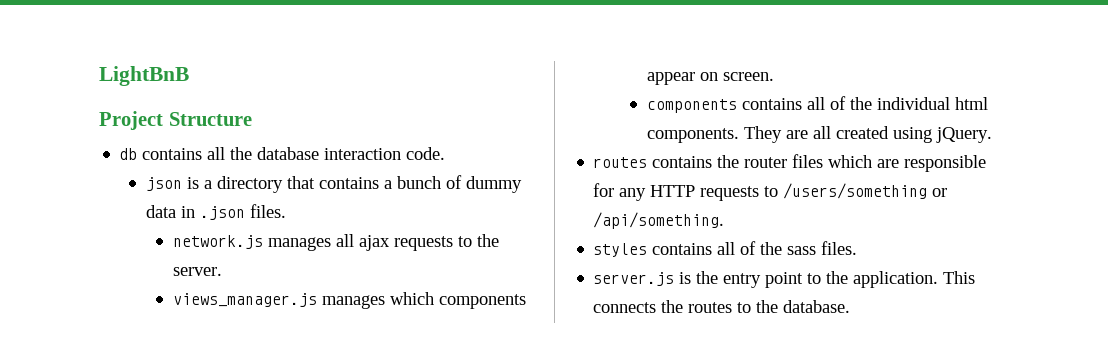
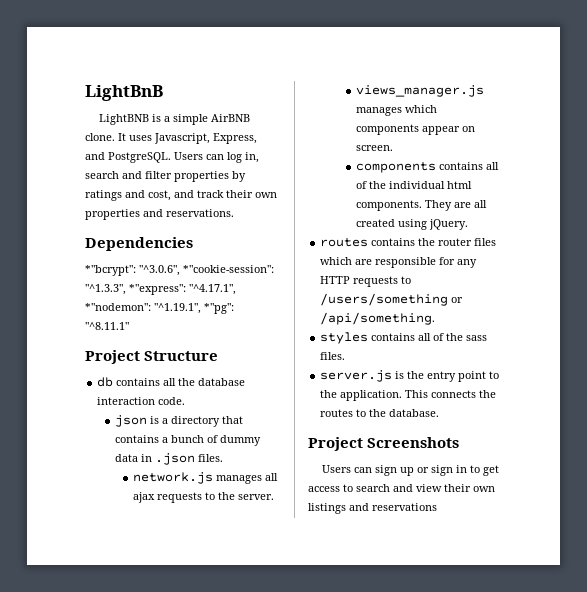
(189, 76) none -> [99,114,251,125] [85,133,257,144] [85,152,259,163] [85,171,246,182] [85,190,277,201] [85,209,234,220] [85,237,193,251] [85,265,274,276] [85,284,236,295] [85,303,234,314] [85,322,129,330] // LightBNB is a simple AirBNB clone. It uses Javascript, Express, and PostgreSQL. Users can log in, search and filter properties by ratings and cost, and track their own properties and reservations. // Dependencies // *"bcrypt": "^3.0.6", *"cookie-session": "^1.3.3", *"express": "^4.17.1", *"nodemon": "^1.19.1", *"pg": "^8.11.1"
(851, 306) none -> [308,437,460,451] [322,465,500,476] [308,484,495,492] [308,503,437,514] // Project Screenshots // Users can sign up or sign in to get access to search and view their own listings and reservations

